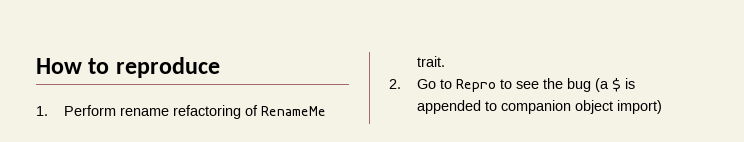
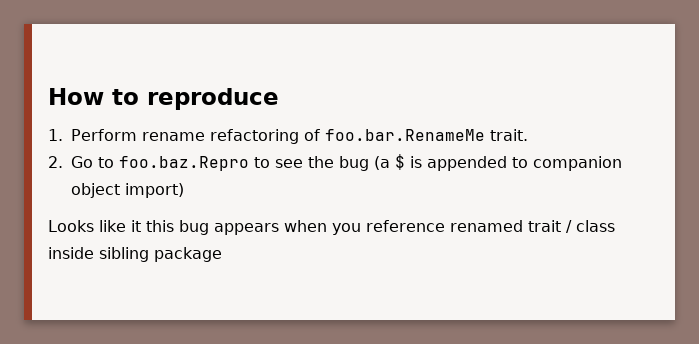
[260,106,326,116] RenameMe -> [325,129,485,141] foo.bar.RenameMe
[455,79,496,92] Repro -> [119,156,249,171] foo.baz.Repro
(662, 107) none -> [48,220,615,235] [48,247,222,262] // Looks like it this bug appears when you reference renamed trait / class inside sibling package

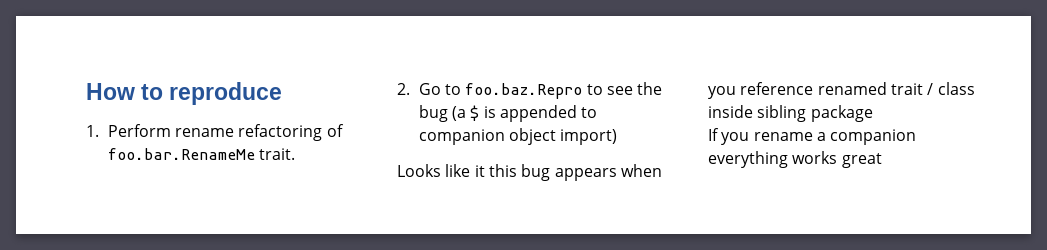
(222, 254) none -> [708,128,917,145] [708,151,882,168] // If you rename a companion everything works great

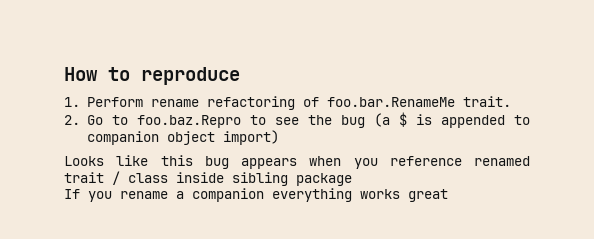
[474,165,485,177] it -> (149, 160) none

